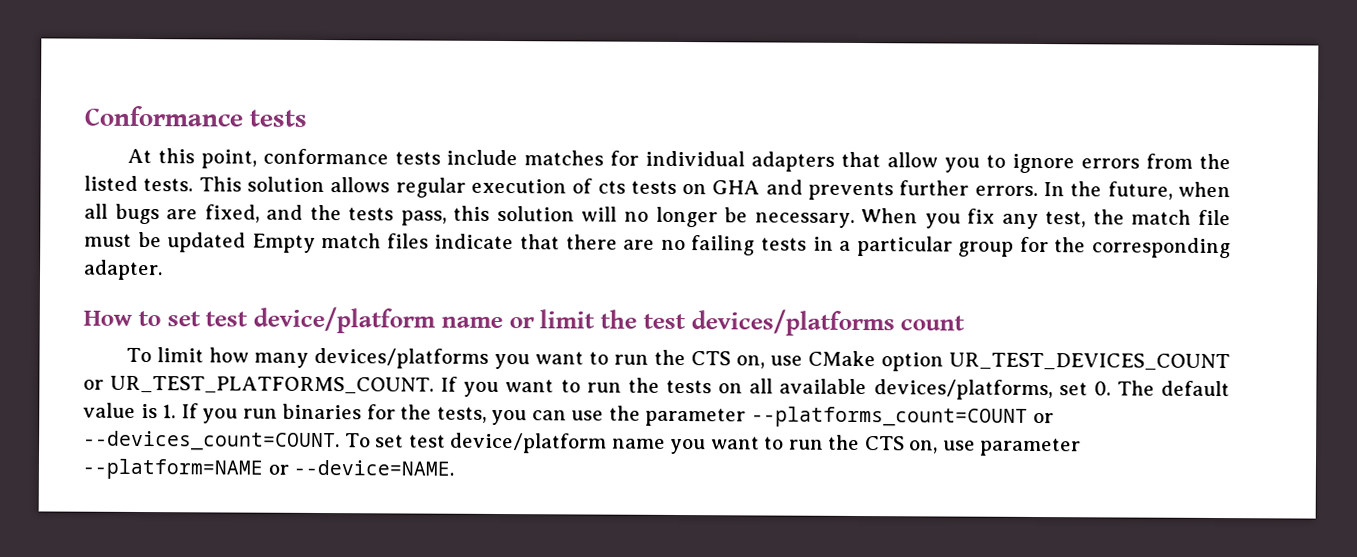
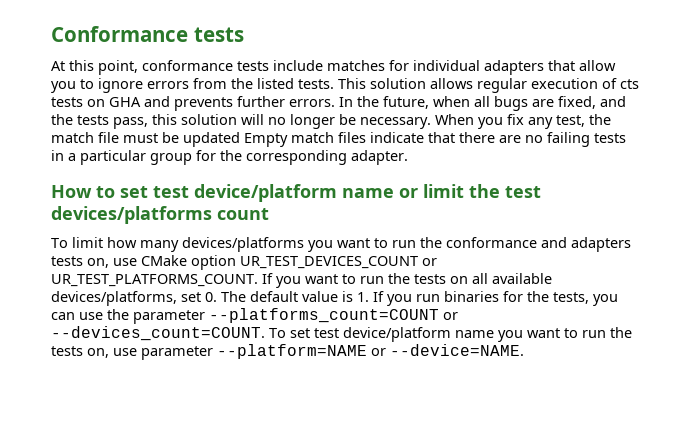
[690,351,731,366] CTS -> [446,237,631,252] [51,256,83,266] conformance and adapters tests
[864,436,905,451] CTS -> [51,346,83,356] tests

